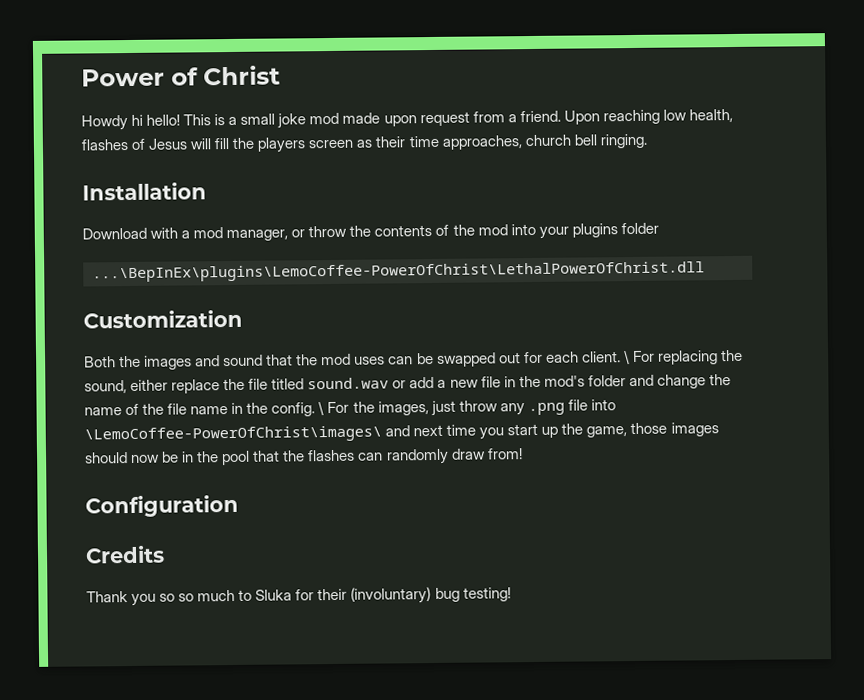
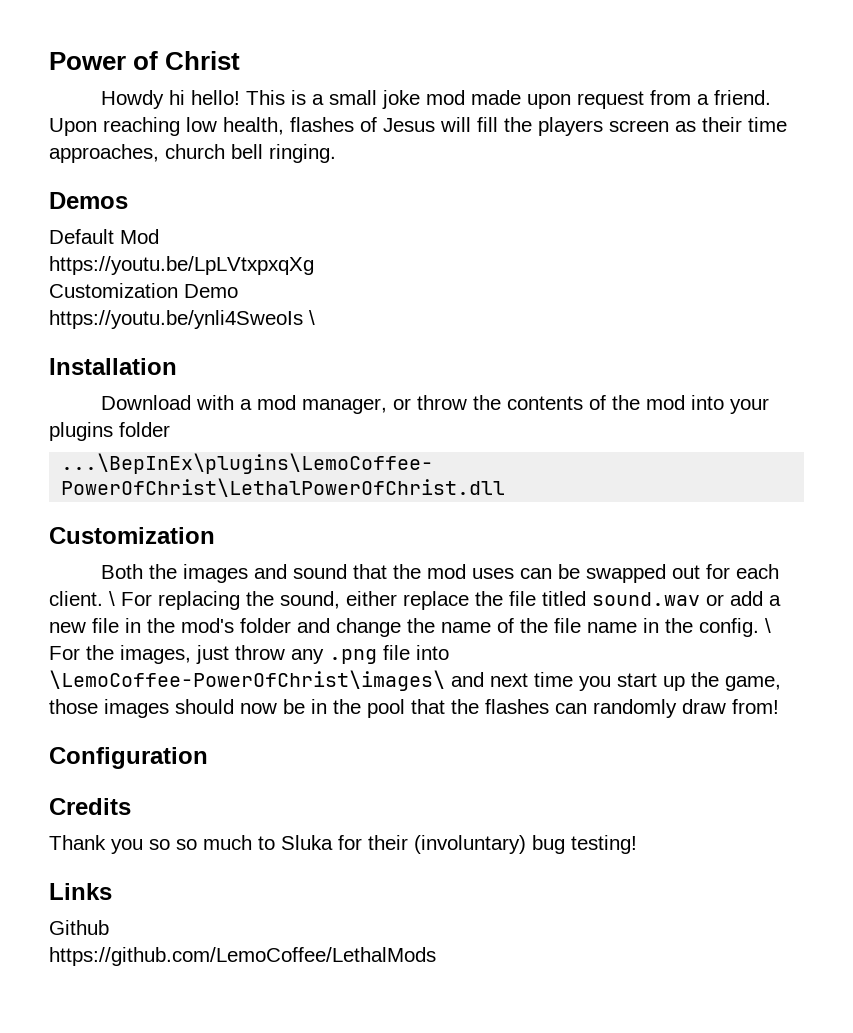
(647, 141) none -> [49,192,128,209] [49,229,159,244] [49,256,314,275] [49,283,238,298] [49,310,315,329] // Demos // Default Mod // https://youtu.be/LpLVtxpxqXg // Customization Demo // https://youtu.be/ynli4SweoIs \
(511, 594) none -> [49,883,112,900] [49,920,109,935] [49,947,436,966] // Links // Github // https://github.com/LemoCoffee/LethalMods

